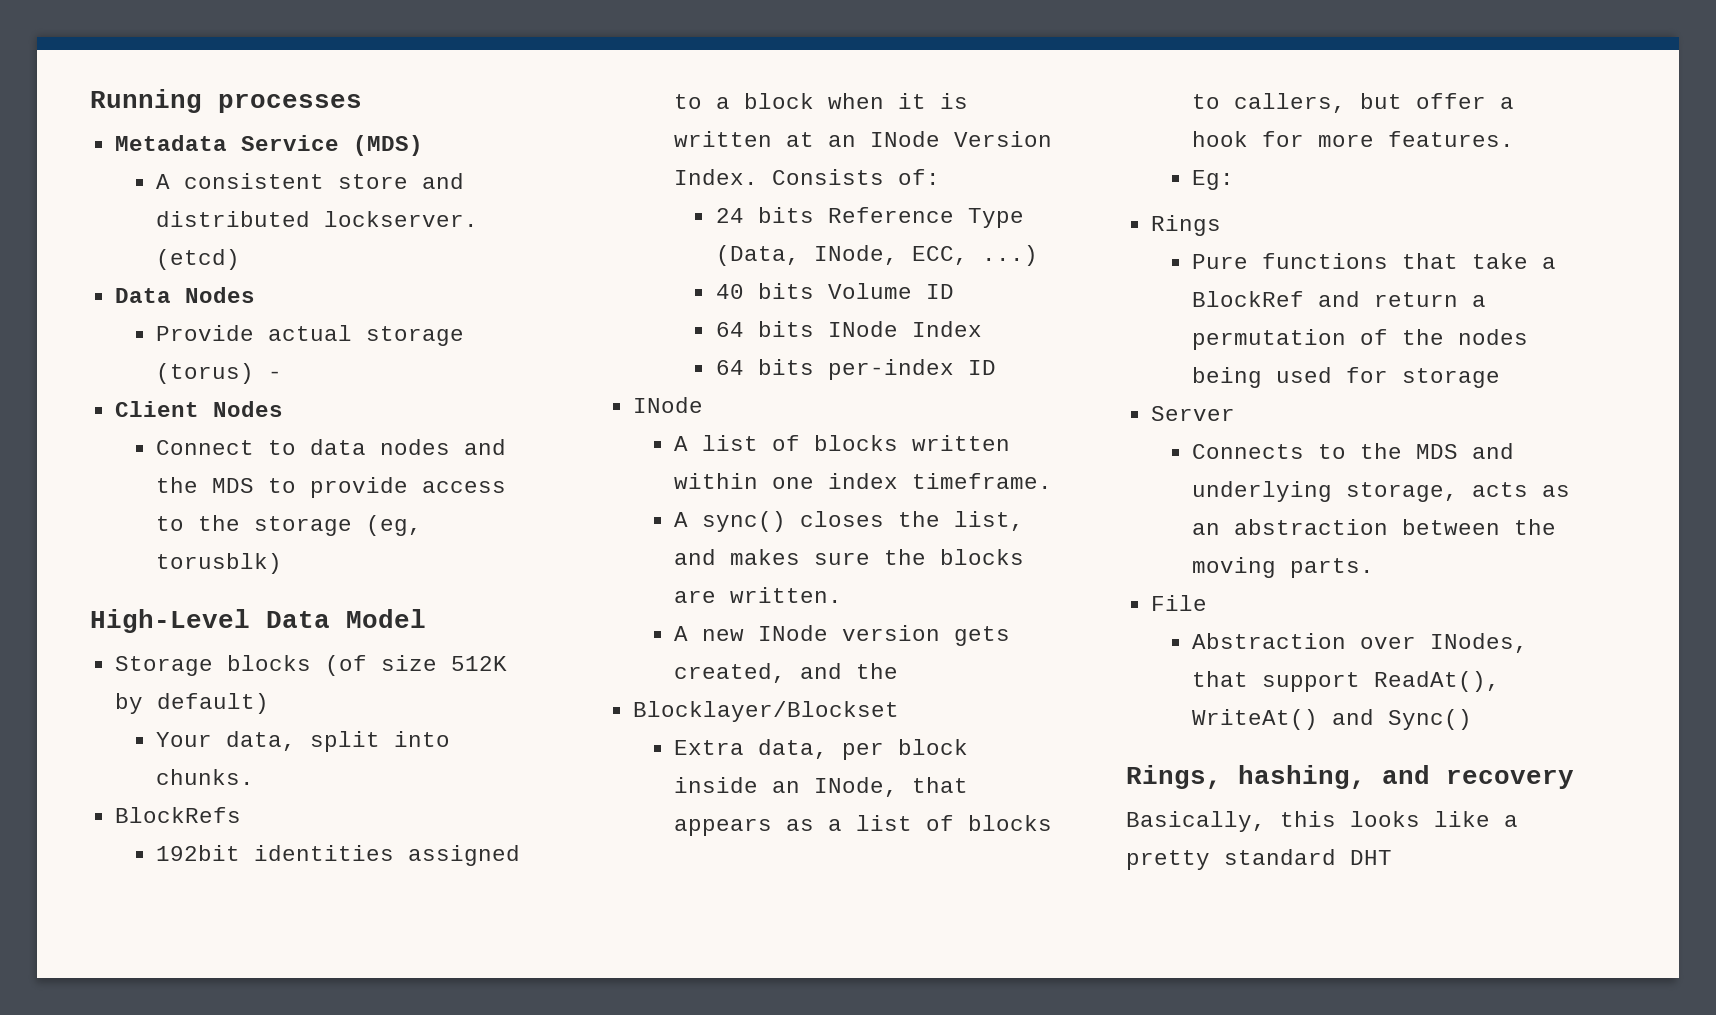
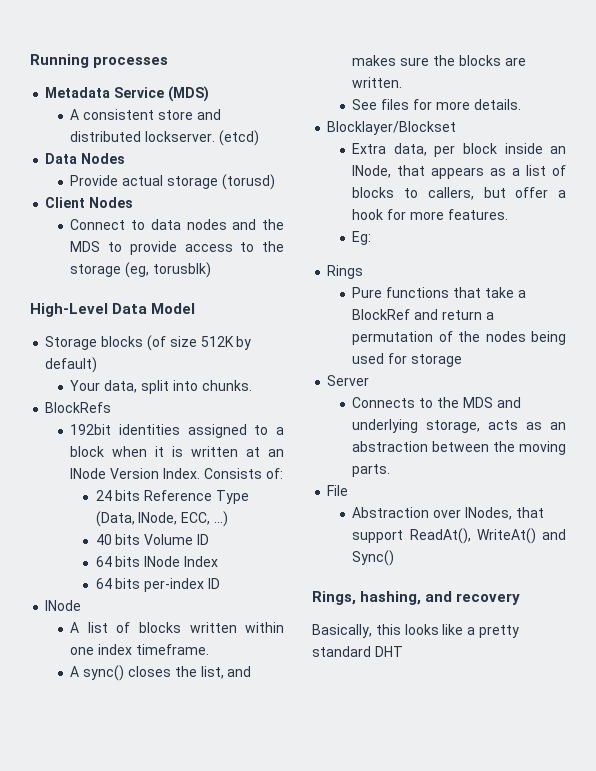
[156,363,283,384] (torus) - -> [221,174,275,190] (torusd)
[674,625,1011,646] [674,663,899,683] A new INode version gets created, and the -> [352,99,521,110] See files for more details.

